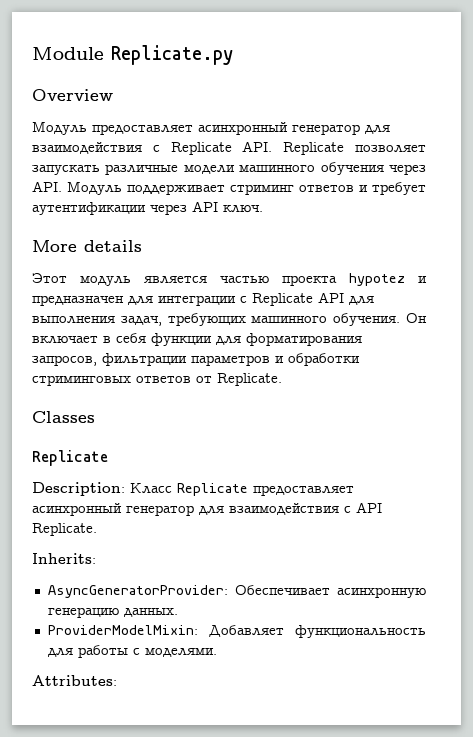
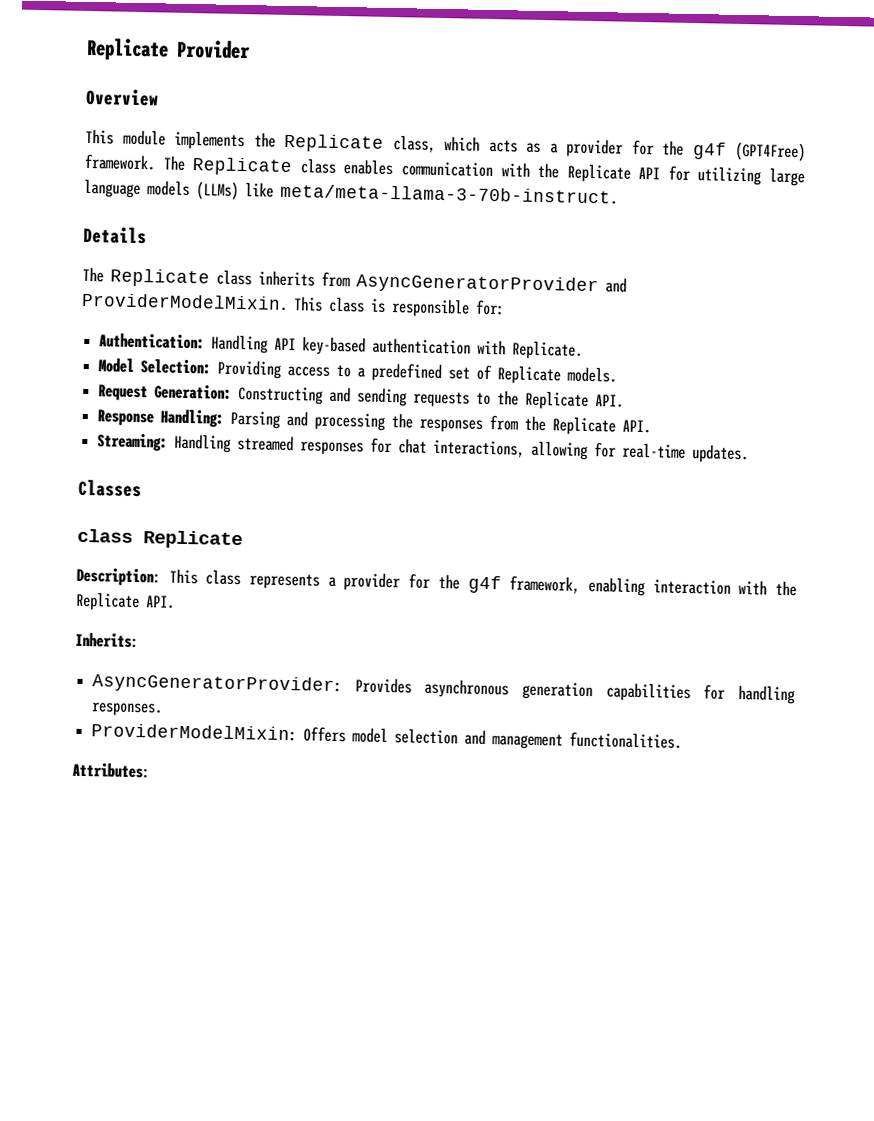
[32,45,233,65] Module Replicate.py -> [86,37,251,62] Replicate Provider
[32,121,390,135] [32,141,427,155] [32,162,426,175] [32,181,426,195] [32,201,263,215] [32,240,142,252] [32,273,427,286] [32,292,374,306] [32,313,428,326] [32,333,362,346] [32,353,360,366] [32,373,282,386] Модуль предоставляет асинхронный генератор для взаимодействия с Replicate API. Replicate позволяет запускать различные модели машинного обучения через API. Модуль поддерживает стриминг ответов и требует аутентификации через API ключ. // More details // Этот модуль является частью проекта hypotez и предназначен для интеграции с Replicate API для выполнения задач, требующих машинного обучения. Он включает в себя функции для форматирования запросов, фильтрации параметров и обработки стриминговых ответов от Replicate. -> [85,128,806,162] [84,153,805,187] [84,178,618,205] [83,225,147,245] [82,266,627,296] [81,292,505,318] [99,332,584,360] [98,357,618,385] [98,383,625,410] [97,408,652,436] [97,432,750,464] This module implements the Replicate class, which acts as a provider for the g4f (GPT4Free) framework. The Replicate class enables communication with the Replicate API for utilizing large language models (LLMs) like meta/meta-llama-3-70b-instruct. // Details // The Replicate class inherits from AsyncGeneratorProvider and ProviderModelMixin. This class is responsible for: // Authentication: Handling API key-based authentication with Replicate. // Model Selection: Providing access to a predefined set of Replicate models. // Request Generation: Constructing and sending requests to the Replicate API. // Response Handling: Parsing and processing the responses from the Replicate API. // Streaming: Handling streamed responses for chat interactions, allowing for real-time updates.
(95, 417) none -> [77,528,133,543] class
[130,483,354,496] [32,502,382,516] [32,523,97,536] [32,553,96,564] [47,585,426,598] [47,607,178,618] [47,625,426,638] [47,645,217,658] Класс Replicate предоставляет асинхронный генератор для взаимодействия с API Replicate. // Inherits: // AsyncGeneratorProvider: Обеспечивает асинхронную генерацию данных. // ProviderModelMixin: Добавляет функциональность для работы с моделями. -> [168,568,797,597] [75,591,175,612] [75,631,139,649] [92,673,795,705] [91,702,164,717] [91,723,683,750] This class represents a provider for the g4f framework, enabling interaction with the Replicate API. // Inherits: // AsyncGeneratorProvider: Provides asynchronous generation capabilities for handling responses. // ProviderModelMixin: Offers model selection and management functionalities.

